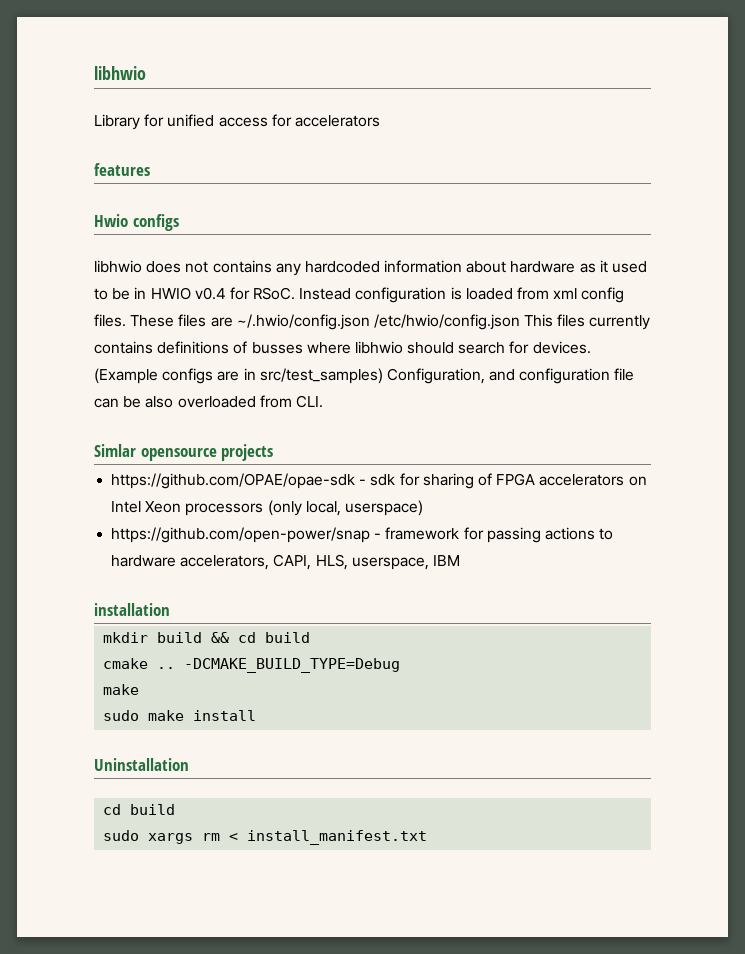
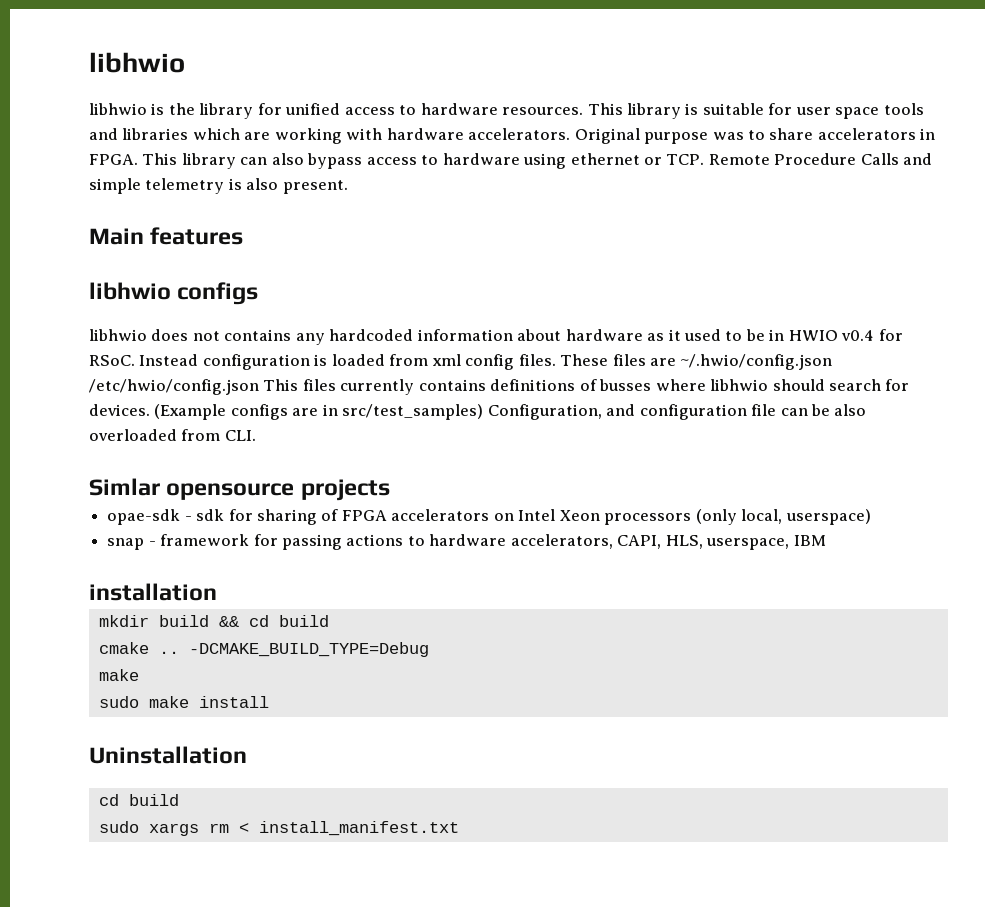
[94,114,380,130] Library for unified access for accelerators // -> [89,103,924,119] [89,128,936,144] [89,153,933,169] [89,178,348,194] [89,228,144,245] libhwio is the library for unified access to hardware resources. This library is suitable for user space tools and libraries which are working with hardware accelerators. Original purpose was to share accelerators in FPGA. This library can also bypass access to hardware using ethernet or TCP. Remote Procedure Calls and simple telemetry is also present. // Main
[94,214,128,227] Hwio -> [89,282,171,300] libhwio
[111,473,356,489] https://github.com/OPAE/opae-sdk -> [107,509,181,525] opae-sdk
[111,527,371,543] https://github.com/open-power/snap -> [107,538,145,550] snap

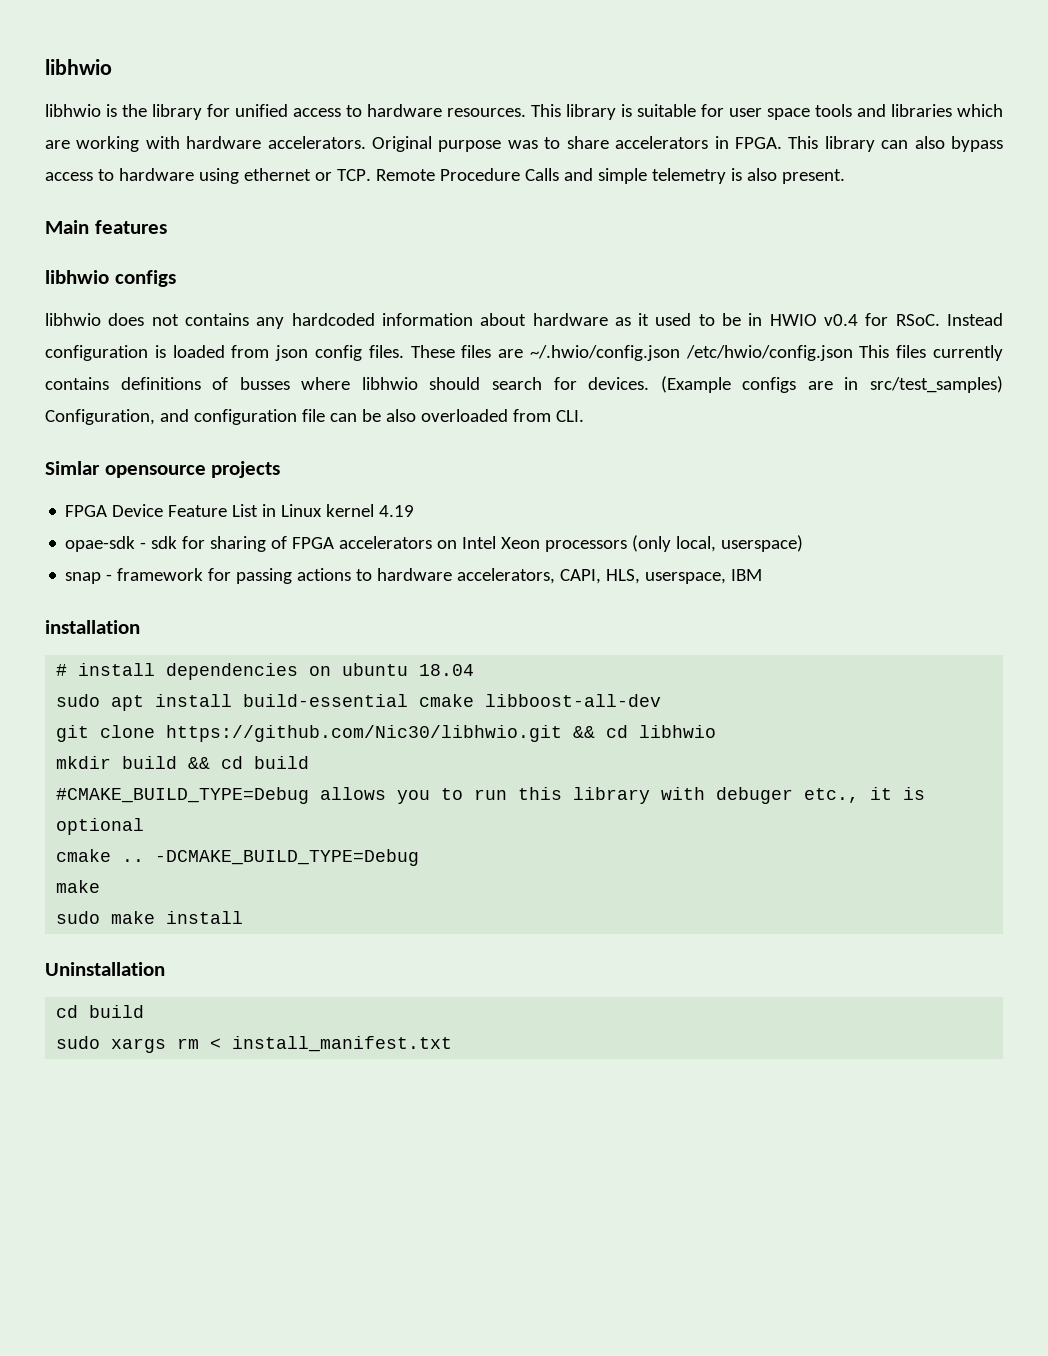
[431,354,461,366] xml -> [275,345,309,361] json
(390, 490) none -> [65,504,415,517] // FPGA Device Feature List in Linux kernel 4.19
(217, 592) none -> [56,663,475,680] [56,694,662,711] [56,725,717,742] // # install dependencies on ubuntu 18.04 // sudo apt install build-essential cmake libboost-all-dev // git clone https://github.com/Nic30/libhwio.git && cd libhwio
(329, 621) none -> [56,787,926,804] [56,818,145,835] // #CMAKE_BUILD_TYPE=Debug allows you to run this library with debuger etc., it is optional

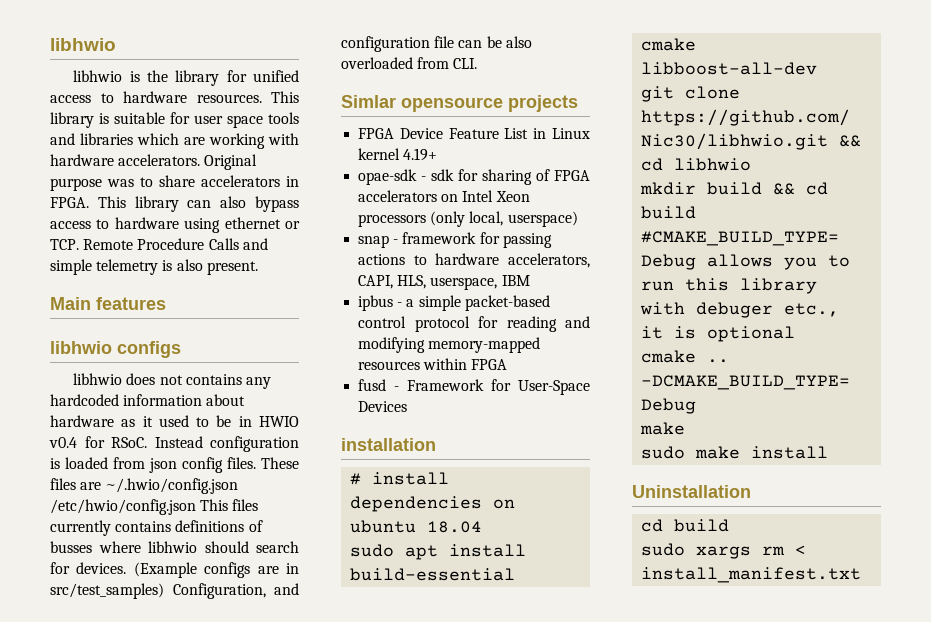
[379,505,415,517] 4.19 -> [403,148,438,161] 4.19+
(763, 575) none -> [358,295,550,311] [358,316,590,332] [358,337,541,353] [358,358,508,370] [358,379,590,395] [358,401,408,412] // ipbus - a simple packet-based control protocol for reading and modifying memory-mapped resources within FPGA // fusd - Framework for User-Space Devices

